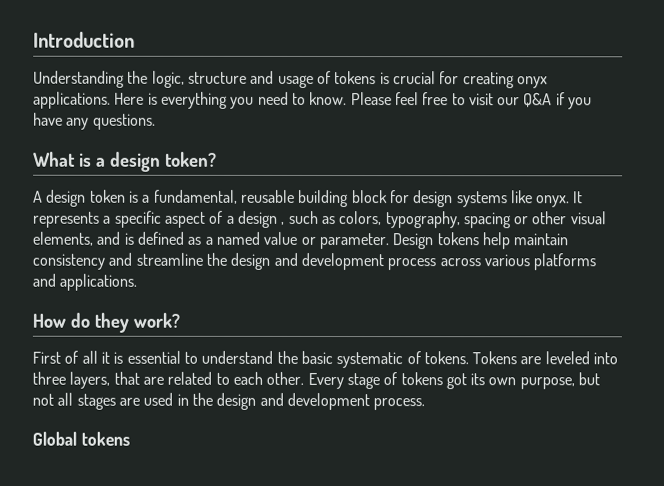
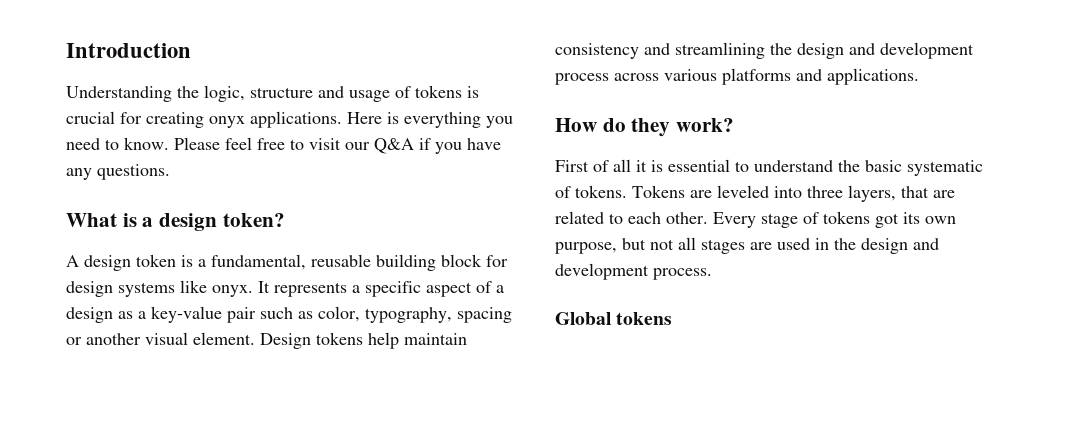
[281,221,286,225] , -> [118,306,256,323] as a key-value pair
[339,211,383,226] colors, -> [318,306,360,322] color,
[532,211,607,225] [32,231,390,250] other visual elements, and is defined as a named value or parameter. -> [86,332,255,345] another visual element.
[135,252,203,266] streamline -> [675,42,765,59] streamlining

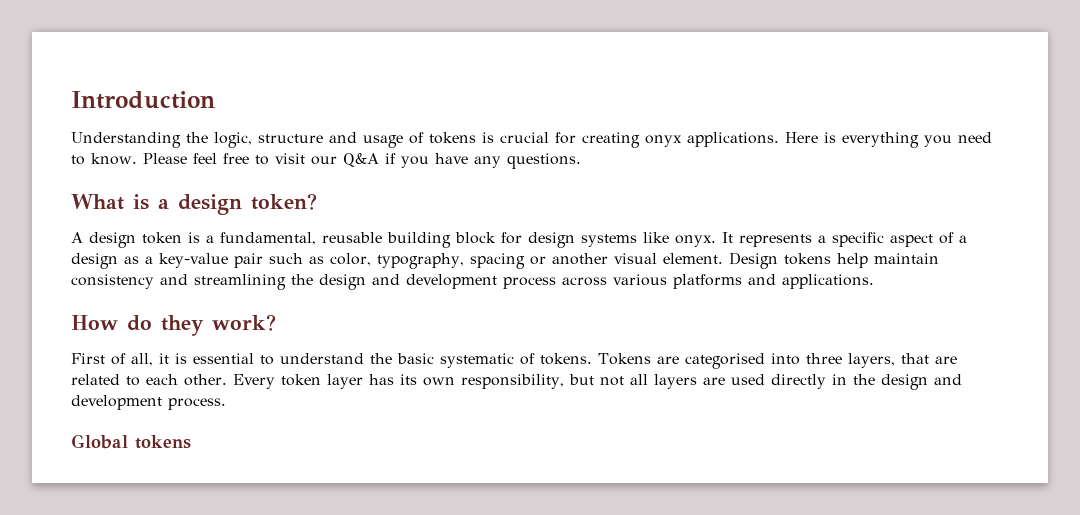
[613,159,631,172] all -> [131,353,153,366] all,
[717,185,769,198] leveled -> [684,353,765,369] categorised
[761,211,899,228] stage of tokens got -> [280,374,394,389] token layer has
[555,242,617,254] purpose, -> [460,374,564,389] responsibility,
[701,239,745,254] stages -> [653,374,697,389] layers
(810, 244) none -> [770,374,826,389] directly

